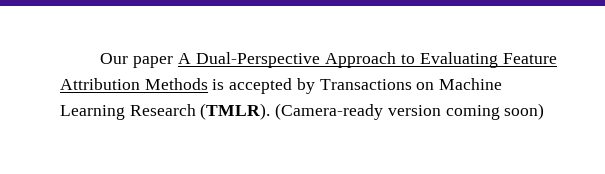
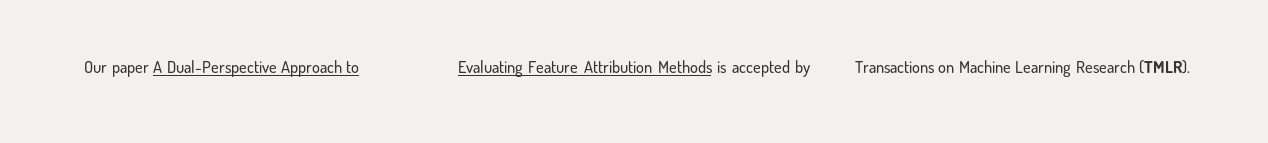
[275,103,545,120] (Camera-ready version coming soon) -> (1191, 67) none

